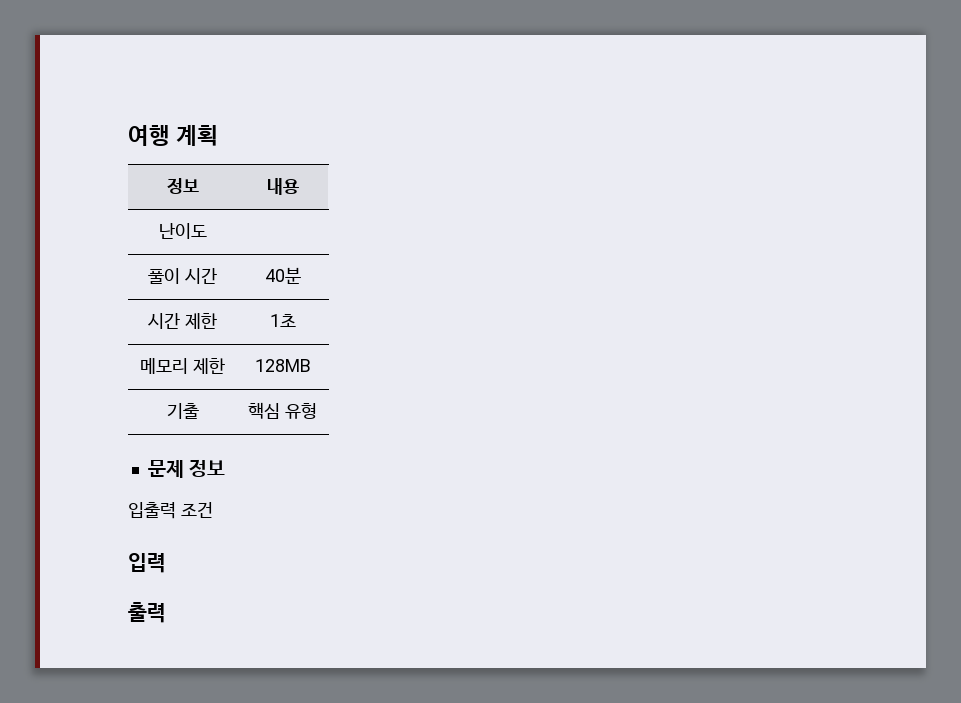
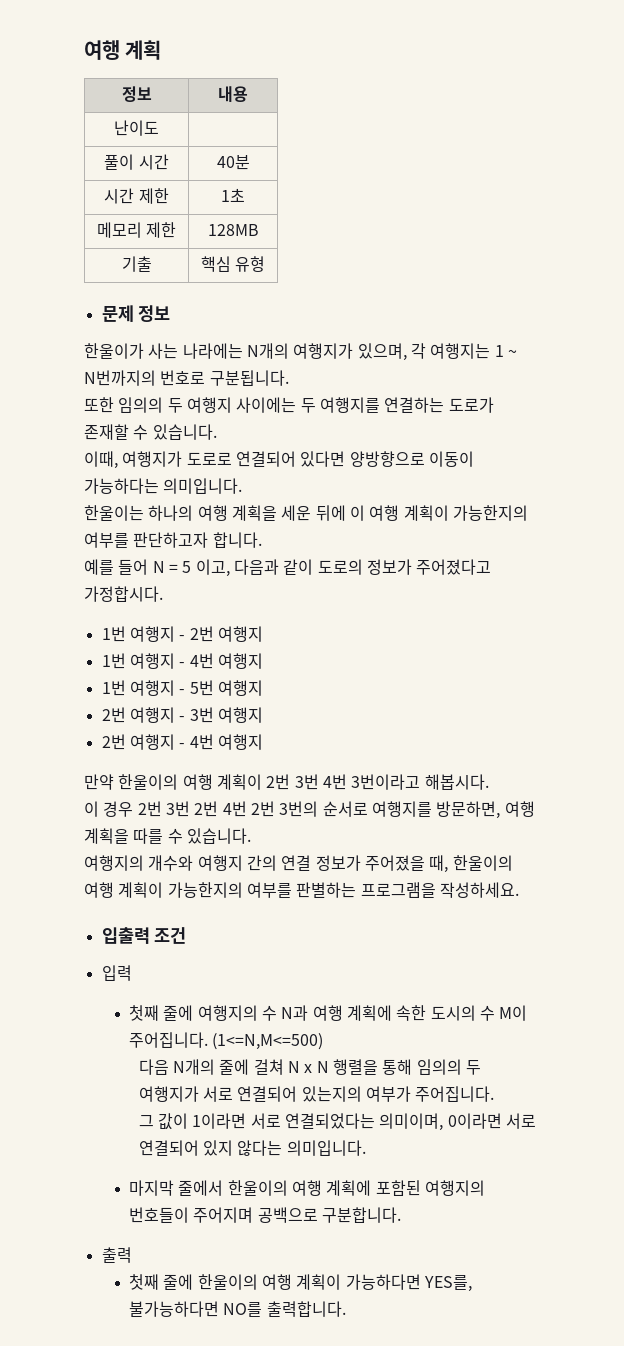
[128,502,213,519] [128,553,166,573] [128,602,166,623] 입출력 조건 // 입력 // 출력 -> [84,343,517,361] [84,370,289,386] [84,397,494,413] [84,424,217,440] [84,451,474,469] [84,478,243,494] [84,505,528,521] [84,532,262,548] [84,559,492,577] [84,586,163,602] [101,626,263,642] [101,653,263,669] [101,680,263,696] [101,707,263,723] [101,734,263,750] [84,774,489,790] [84,801,535,819] [84,828,251,844] [84,855,513,873] [84,882,519,898] [101,927,187,944] [101,965,132,981] [128,1005,528,1021] [128,1032,324,1050] [138,1059,481,1075] [138,1086,495,1102] [138,1113,536,1131] [138,1140,366,1156] [128,1180,485,1196] [128,1207,401,1223] [101,1247,132,1263] [128,1274,472,1292] [128,1301,346,1317] 한울이가 사는 나라에는 N개의 여행지가 있으며, 각 여행지는 1 ~ N번까지의 번호로 구분됩니다. // 또한 임의의 두 여행지 사이에는 두 여행지를 연결하는 도로가 존재할 수 있습니다. // 이때, 여행지가 도로로 연결되어 있다면 양방향으로 이동이 가능하다는 의미입니다. // 한울이는 하나의 여행 계획을 세운 뒤에 이 여행 계획이 가능한지의 여부를 판단하고자 합니다. // 예를 들어 N = 5 이고, 다음과 같이 도로의 정보가 주어졌다고 가정합시다. // 1번 여행지 - 2번 여행지 // 1번 여행지 - 4번 여행지 // 1번 여행지 - 5번 여행지 // 2번 여행지 - 3번 여행지 // 2번 여행지 - 4번 여행지 // 만약 한울이의 여행 계획이 2번 3번 4번 3번이라고 해봅시다. // 이 경우 2번 3번 2번 4번 2번 3번의 순서로 여행지를 방문하면, 여행 계획을 따를 수 있습니다. // 여행지의 개수와 여행지 간의 연결 정보가 주어졌을 때, 한울이의 여행 계획이 가능한지의 여부를 판별하는 프로그램을 작성하세요. // 입출력 조건 // 입력 // 첫째 줄에 여행지의 수 N과 여행 계획에 속한 도시의 수 M이 주어집니다. (1<=N,M<=500) // 다음 N개의 줄에 걸쳐 N x N 행렬을 통해 임의의 두 여행지가 서로 연결되어 있는지의 여부가 주어집니다. // 그 값이 1이라면 서로 연결되었다는 의미이며, 0이라면 서로 연결되어 있지 않다는 의미입니다. // 마지막 줄에서 한울이의 여행 계획에 포함된 여행지의 번호들이 주어지며 공백으로 구분합니다. // 출력 // 첫째 줄에 한울이의 여행 계획이 가능하다면 YES를, 불가능하다면 NO를 출력합니다.

